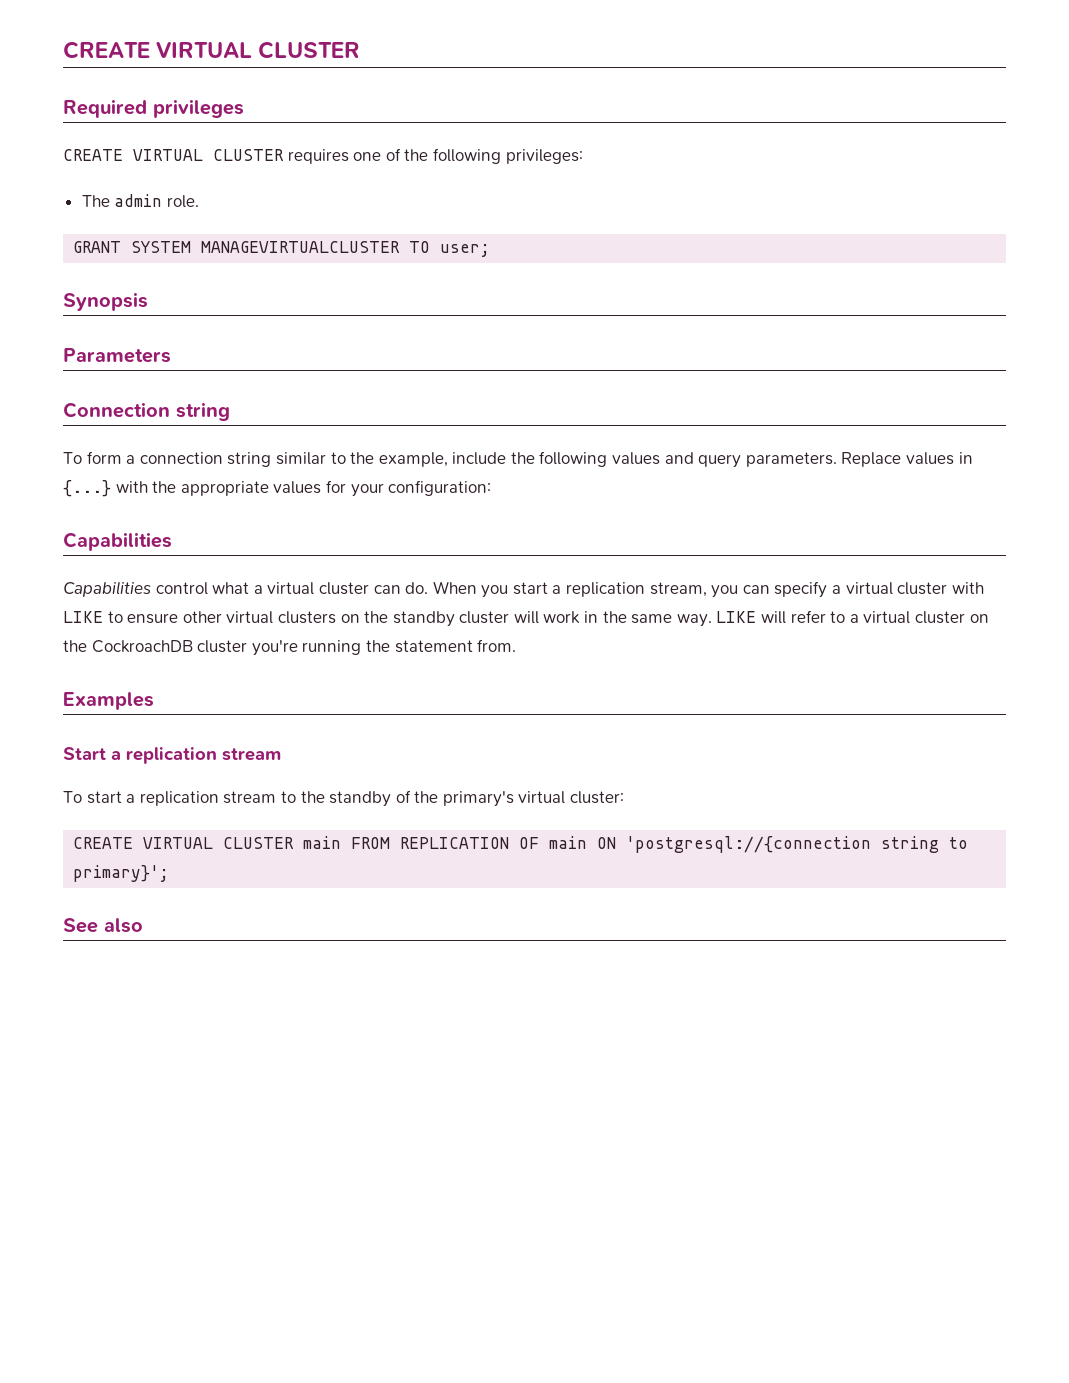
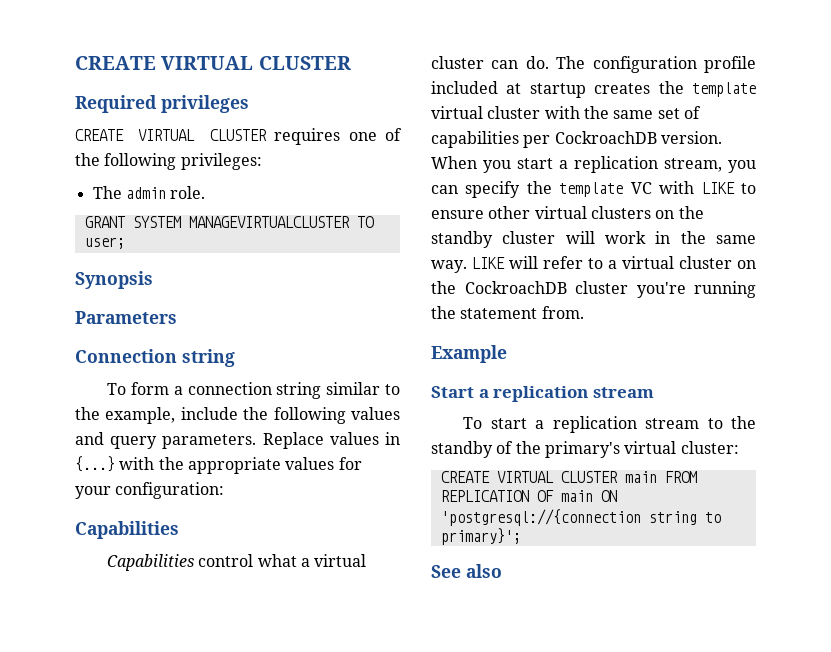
(429, 588) none -> [556,56,756,73] [431,81,756,98] [431,106,701,119] [431,131,722,148] The configuration profile included at startup creates the template virtual cluster with the same set of capabilities per CockroachDB version.
[832,582,948,595] a virtual cluster -> [526,181,652,197] the template VC
[63,692,154,710] Examples -> [431,345,507,363] Example

